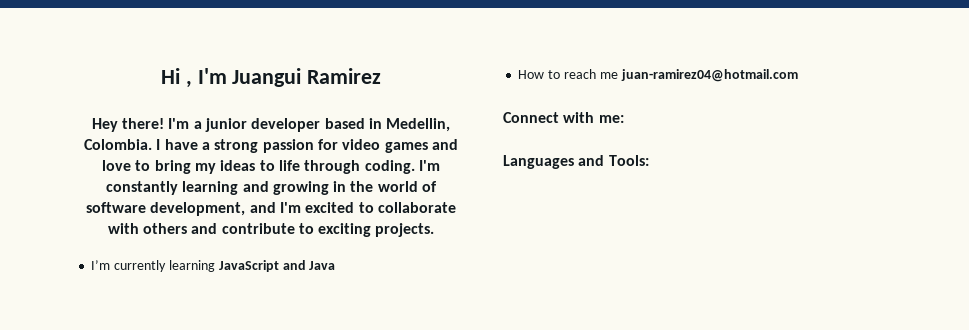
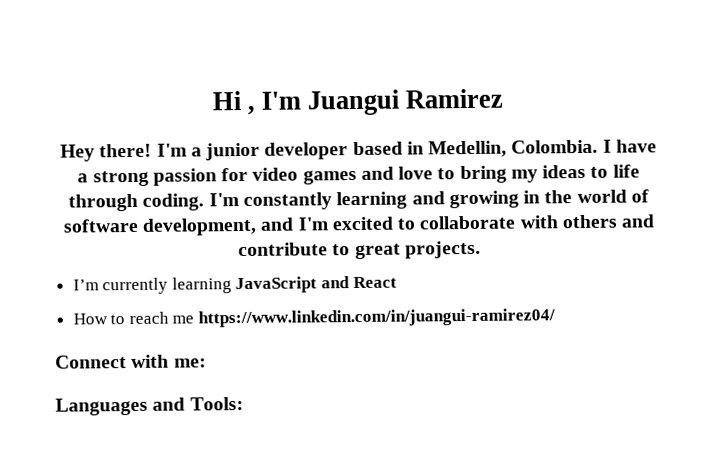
[318,223,372,237] exciting -> [354,243,401,260] great
[309,261,336,270] Java -> [352,276,397,289] React
[620,69,798,82] juan-ramirez04@hotmail.com -> [198,308,556,328] https://www.linkedin.com/in/juangui-ramirez04/

